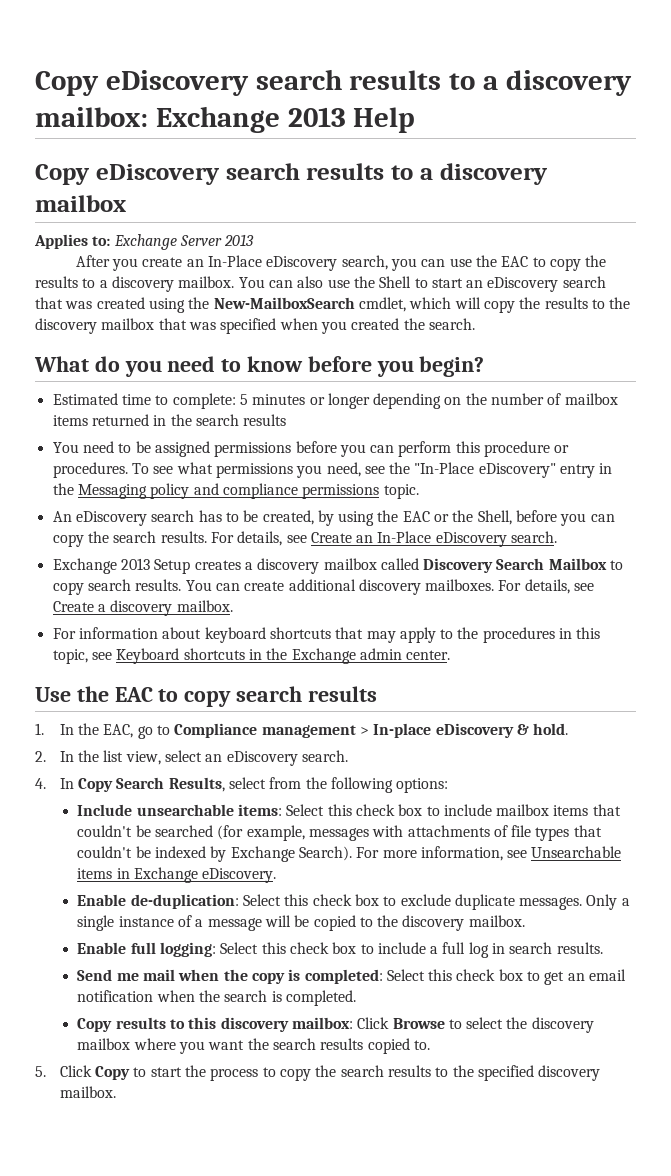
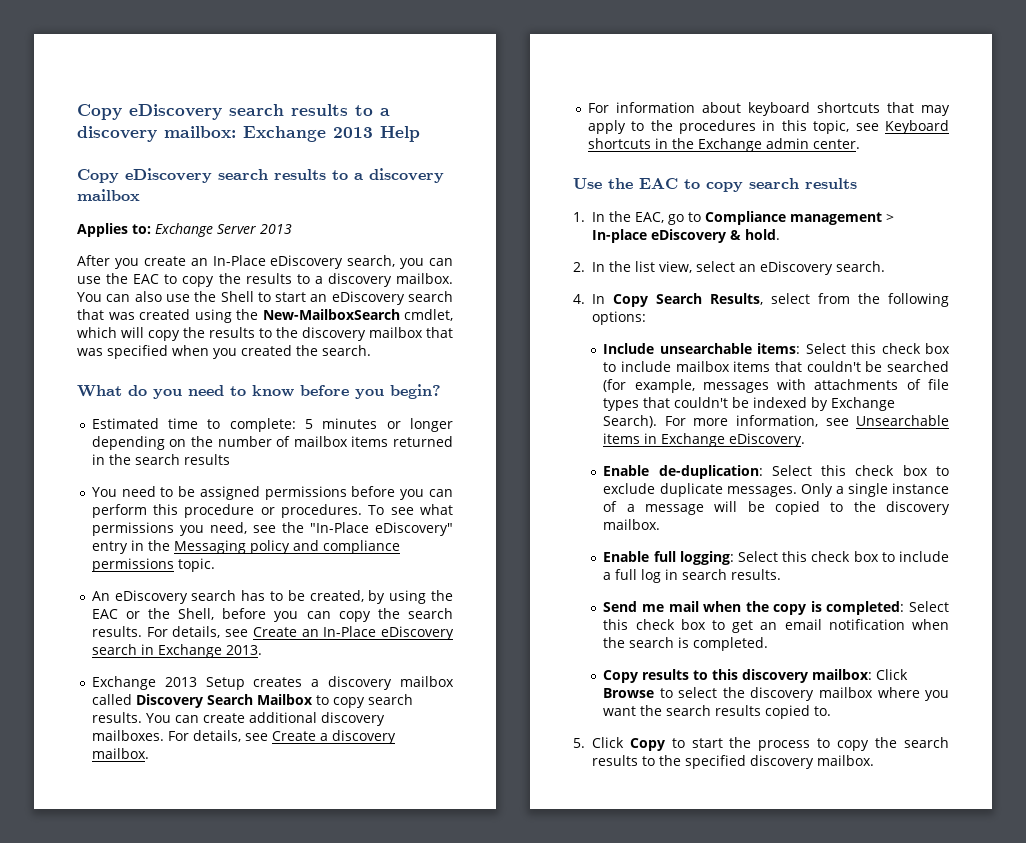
[511,531,558,543] search. -> [91,644,262,658] search in Exchange 2013.

